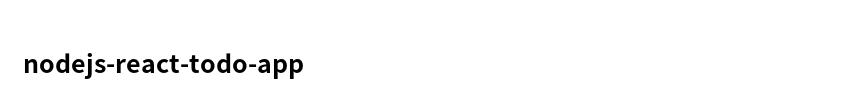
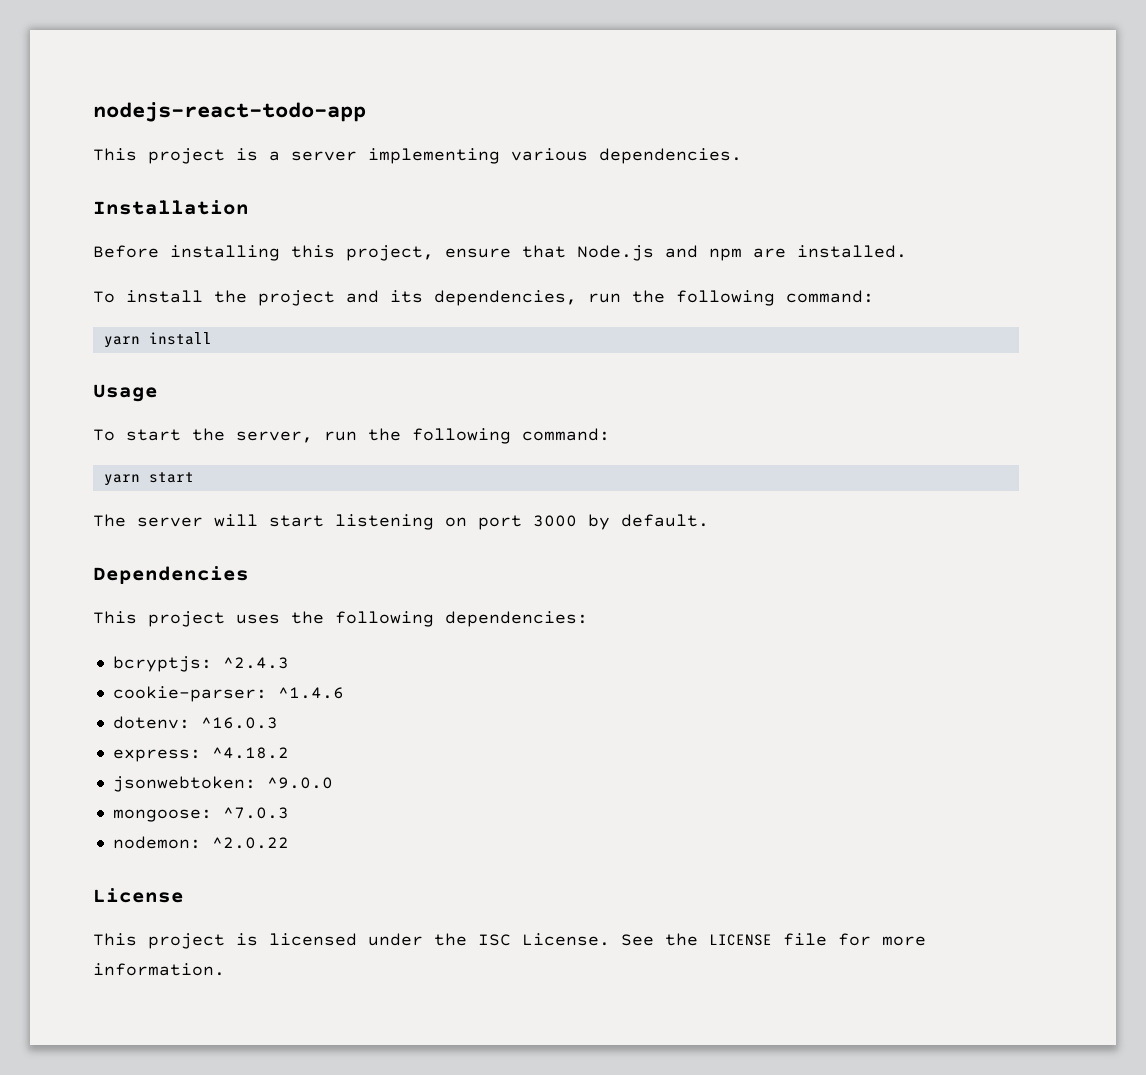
(304, 66) none -> [93,148,742,164] [93,200,249,215] [93,245,907,261] [93,290,874,306] [103,332,212,348] [93,384,158,402] [93,428,610,444] [103,472,194,486] [93,514,709,530] [93,566,249,584] [93,611,588,627] [112,656,289,672] [112,686,344,702] [112,716,278,729] [112,747,289,762] [112,776,333,792] [112,807,289,822] [112,836,289,849] [93,888,184,903] [93,933,926,949] [93,963,225,976] // This project is a server implementing various dependencies. // Installation // Before installing this project, ensure that Node.js and npm are installed. // To install the project and its dependencies, run the following command: // yarn install // Usage // To start the server, run the following command: // yarn start // The server will start listening on port 3000 by default. // Dependencies // This project uses the following dependencies: // bcryptjs: ^2.4.3 // cookie-parser: ^1.4.6 // dotenv: ^16.0.3 // express: ^4.18.2 // jsonwebtoken: ^9.0.0 // mongoose: ^7.0.3 // nodemon: ^2.0.22 // License // This project is licensed under the ISC License. See the LICENSE file for more information.

